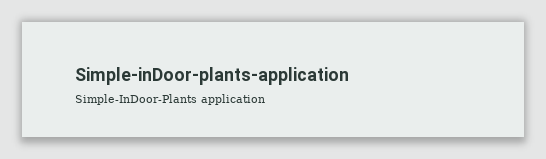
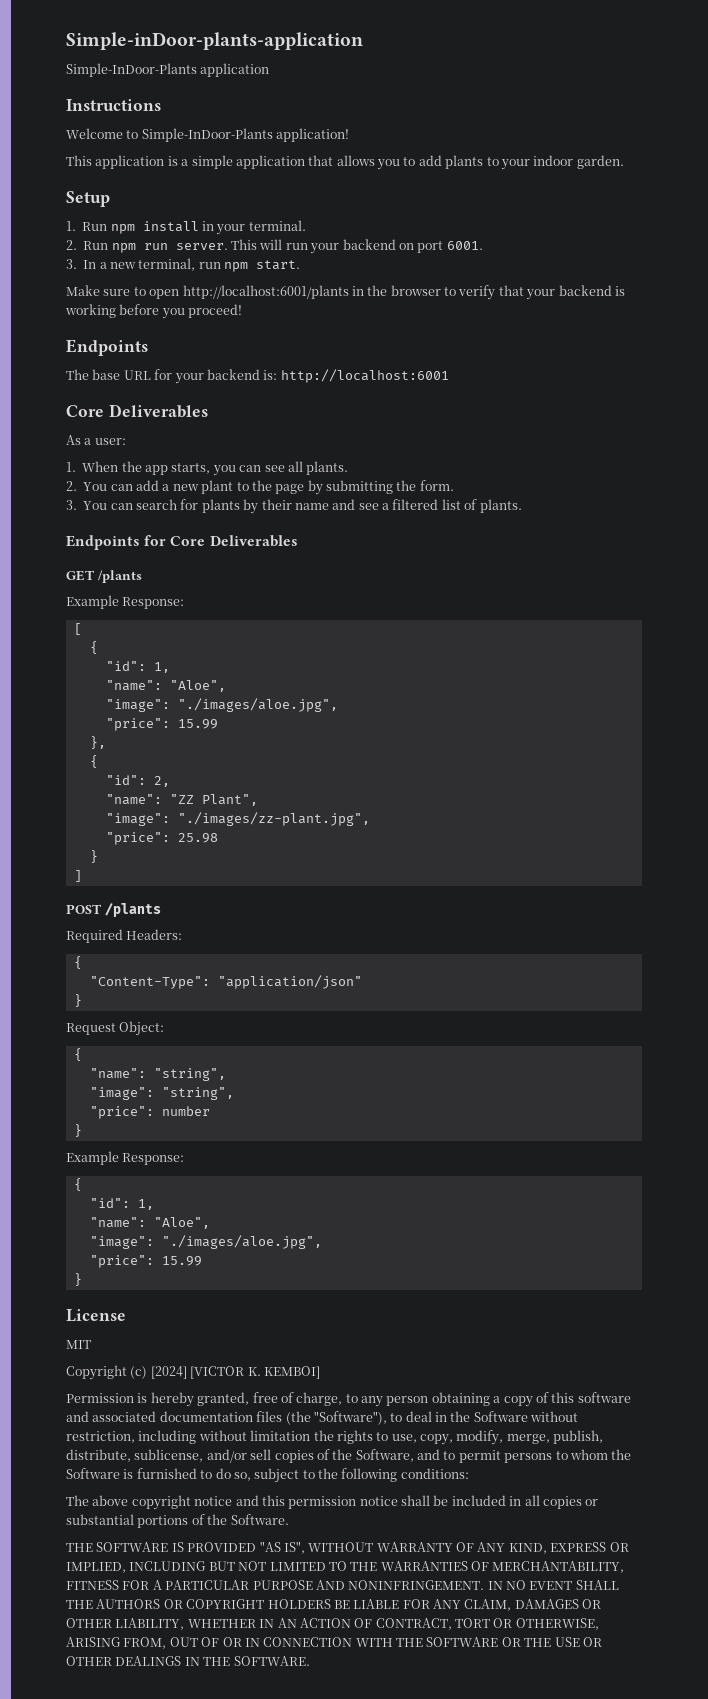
(265, 99) none -> [66,99,161,111] [66,128,350,142] [66,155,624,170] [66,191,110,207] [66,220,306,235] [66,239,483,254] [66,258,301,272] [66,285,625,300] [65,304,243,319] [66,339,148,356] [66,369,449,384] [66,404,208,418] [66,435,126,445] [66,461,349,476] [66,480,454,495] [66,499,522,514] [66,535,298,550] [66,570,142,583] [66,595,185,609] [73,623,82,635] [89,641,98,654] [105,661,170,673] [105,680,226,692] [105,698,338,712] [105,718,218,731] [89,736,106,749] [89,755,98,768] [105,775,170,787] [105,794,258,806] [105,812,370,826] [105,832,218,845] [89,850,98,863] [73,870,82,882] [66,903,161,917] [66,929,183,943] [73,956,82,969] [89,975,362,989] [73,994,82,1007] [66,1021,165,1036] [73,1048,82,1061] [89,1068,226,1081] [89,1087,234,1100] [89,1106,210,1119] [73,1124,82,1137] [66,1151,185,1165] [73,1178,82,1191] [89,1198,154,1210] [89,1217,210,1229] [89,1235,322,1249] [89,1255,202,1268] [73,1273,82,1286] [66,1309,126,1322] [66,1340,91,1349] [66,1365,320,1380] [66,1392,631,1407] [66,1411,579,1425] [66,1430,604,1445] [66,1449,632,1463] [66,1468,469,1483] [66,1495,599,1510] [66,1514,289,1528] [66,1541,629,1554] [66,1561,625,1573] [66,1580,619,1590] [66,1599,602,1611] [66,1618,599,1630] [66,1637,602,1649] [66,1656,310,1666] // Instructions // Welcome to Simple-InDoor-Plants application! // This application is a simple application that allows you to add plants to your indoor garden. // Setup // 1. Run npm install in your terminal. // 2. Run npm run server. This will run your backend on port 6001. // 3. In a new terminal, run npm start. // Make sure to open http://localhost:6001/plants in the browser to verify that your backend is working before you proceed! // Endpoints // The base URL for your backend is: http://localhost:6001 // Core Deliverables // As a user: // 1. When the app starts, you can see all plants. // 2. You can add a new plant to the page by submitting the form. // 3. You can search for plants by their name and see a filtered list of plants. // Endpoints for Core Deliverables // GET /plants // Example Response: // [ // { // "id": 1, // "name": "Aloe", // "image": "./images/aloe.jpg", // "price": 15.99 // }, // { // "id": 2, // "name": "ZZ Plant", // "image": "./images/zz-plant.jpg", // "price": 25.98 // } // ] // POST /plants // Required Headers: // { // "Content-Type": "application/json" // } // Request Object: // { // "name": "string", // "image": "string", // "price": number // } // Example Response: // { // "id": 1, // "name": "Aloe", // "image": "./images/aloe.jpg", // "price": 15.99 // } // License // MIT // Copyright (c) [2024] [VICTOR K. KEMBOI] // Permission is hereby granted, free of charge, to any person obtaining a copy of this software and associated documentation files (the "Software"), to deal in the Software without restriction, including without limitation the rights to use, copy, modify, merge, publish, distribute, sublicense, and/or sell copies of the Software, and to permit persons to whom the Software is furnished to do so, subject to the following conditions: // The above copyright notice and this permission notice shall be included in all copies or substantial portions of the Software. // THE SOFTWARE IS PROVIDED "AS IS", WITHOUT WARRANTY OF ANY KIND, EXPRESS OR IMPLIED, INCLUDING BUT NOT LIMITED TO THE WARRANTIES OF MERCHANTABILITY, FITNESS FOR A PARTICULAR PURPOSE AND NONINFRINGEMENT. IN NO EVENT SHALL THE AUTHORS OR COPYRIGHT HOLDERS BE LIABLE FOR ANY CLAIM, DAMAGES OR OTHER LIABILITY, WHETHER IN AN ACTION OF CONTRACT, TORT OR OTHERWISE, ARISING FROM, OUT OF OR IN CONNECTION WITH THE SOFTWARE OR THE USE OR OTHER DEALINGS IN THE SOFTWARE.

